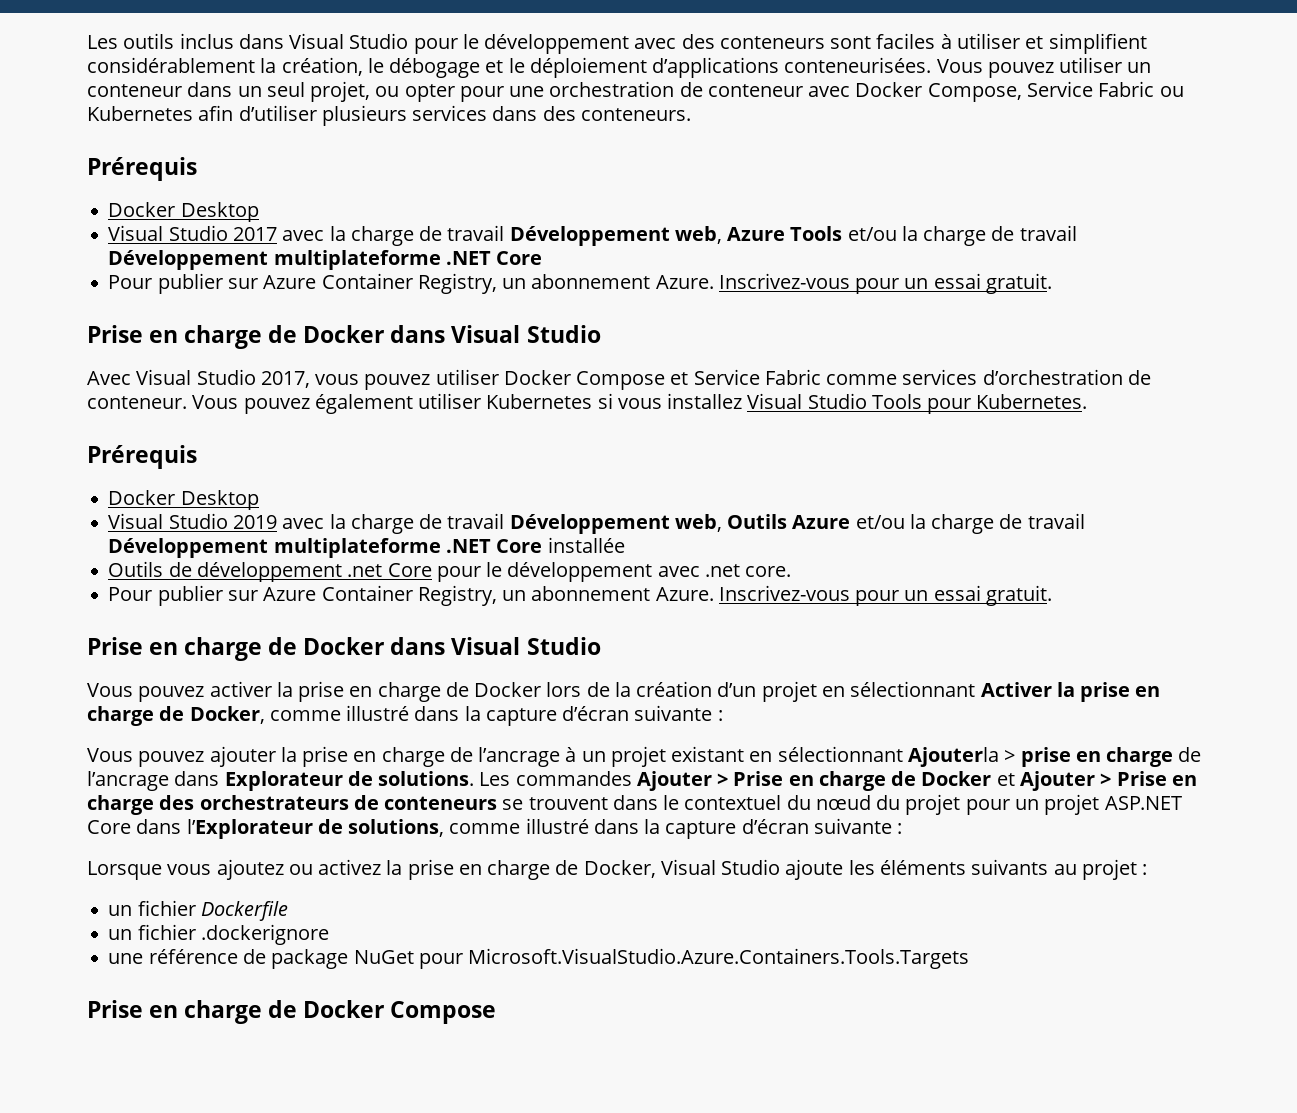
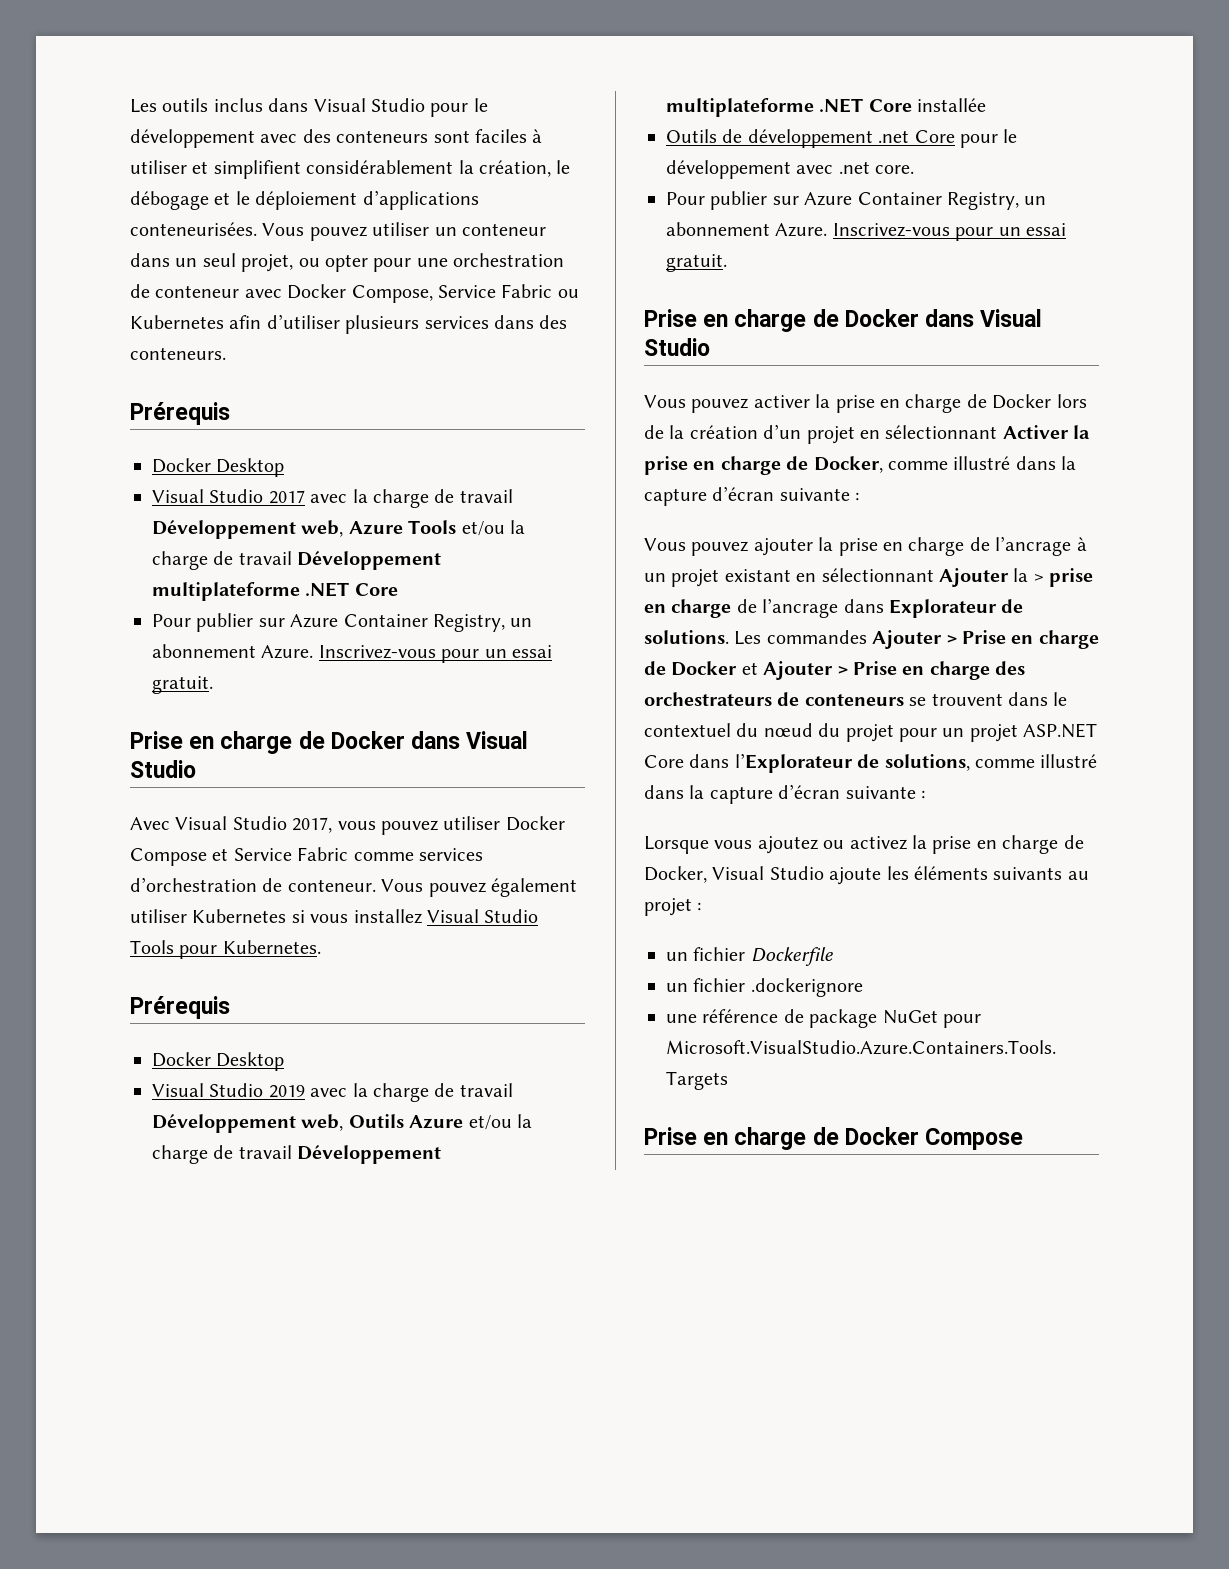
[907,747,999,767] Ajouterla -> [939,568,1029,587] Ajouter la

